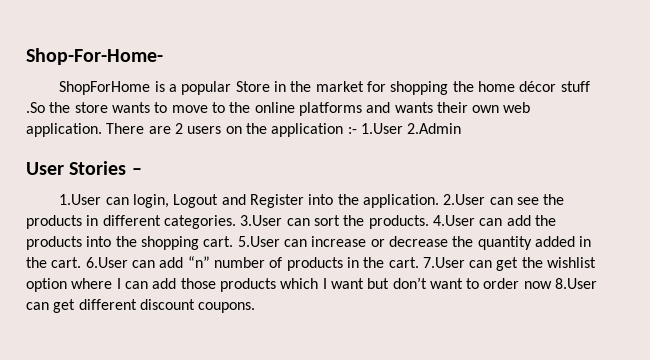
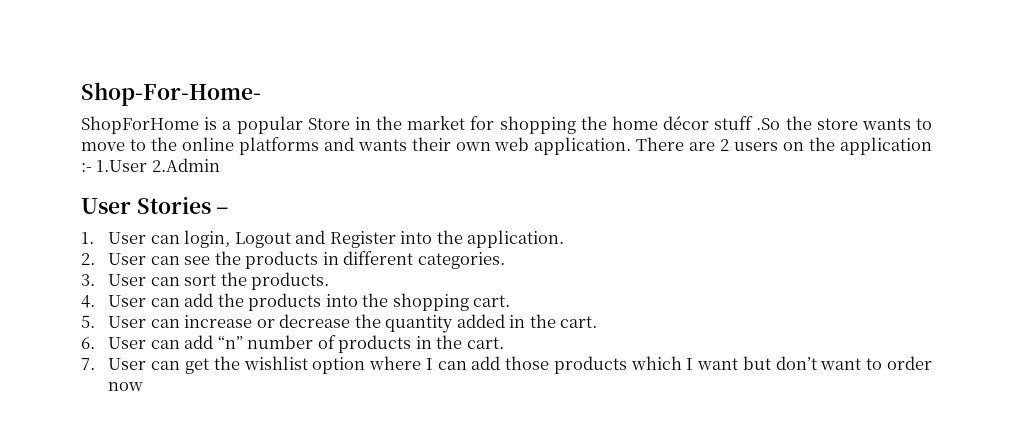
[59,194,102,205] 1.User -> [81,232,147,244] 1. User
[443,194,486,205] 2.User -> [81,253,147,265] // 2. User
[240,215,283,226] 3.User -> [81,274,147,286] // 3. User
[432,215,475,226] 4.User -> [81,295,147,308] // 4. User
[237,236,280,247] 5.User -> [81,315,147,328] // 5. User
[85,257,128,268] 6.User -> [81,337,147,349] // 6. User
[422,257,465,268] 7.User -> [81,358,147,370] // 7. User
[555,278,598,289] [26,299,256,313] 8.User can get different discount coupons. -> (144, 386) none

